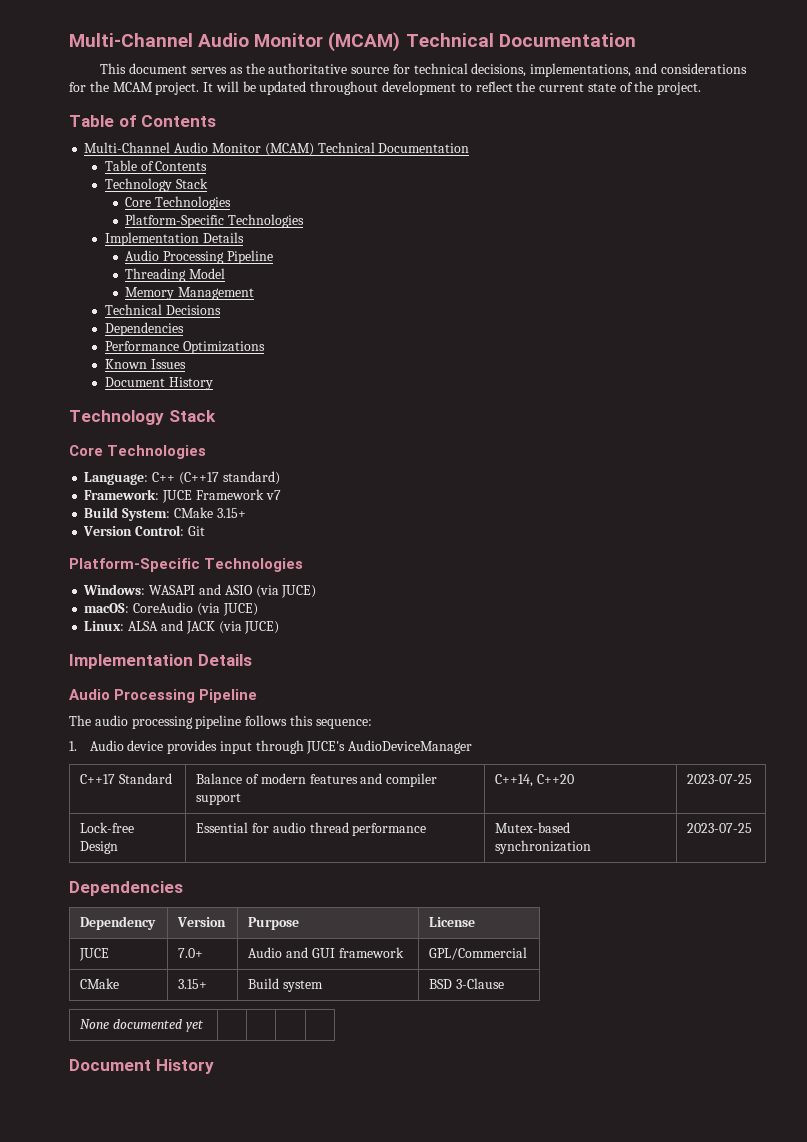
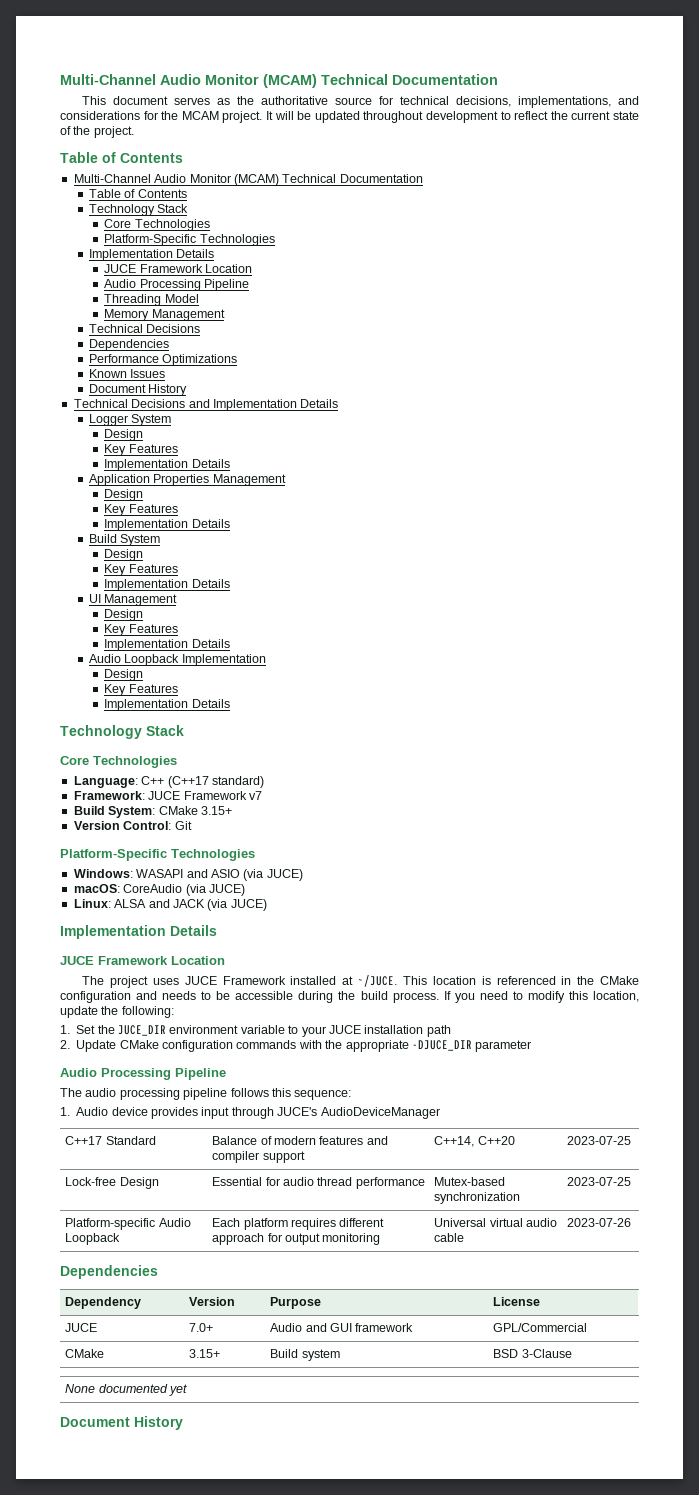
(244, 237) none -> [104,264,253,273] // JUCE Framework Location
(213, 383) none -> [73,399,339,411] [89,414,172,426] [104,429,144,441] [104,444,178,456] [104,459,230,471] [89,474,286,486] [104,489,144,501] [104,504,178,516] [104,519,230,531] [89,534,161,546] [104,549,144,561] [104,564,178,576] [104,579,230,591] [89,594,178,606] [104,609,144,621] [104,624,178,636] [104,639,230,651] [89,654,266,666] [104,669,144,681] [104,684,178,696] [104,699,230,711] // Technical Decisions and Implementation Details // Logger System // Design // Key Features // Implementation Details // Application Properties Management // Design // Key Features // Implementation Details // Build System // Design // Key Features // Implementation Details // UI Management // Design // Key Features // Implementation Details // Audio Loopback Implementation // Design // Key Features // Implementation Details
(252, 660) none -> [60,956,225,965] [82,975,639,988] [60,991,639,1003] [60,1006,174,1018] [60,1025,451,1037] [60,1040,532,1052] // JUCE Framework Location // The project uses JUCE Framework installed at ~/JUCE. This location is referenced in the CMake configuration and needs to be accessible during the build process. If you need to modify this location, update the following: // 1. Set the JUCE_DIR environment variable to your JUCE installation path // 2. Update CMake configuration commands with the appropriate -DJUCE_DIR parameter
(753, 828) none -> [65,1218,191,1230] [65,1233,121,1245] [212,1218,385,1230] [212,1233,381,1245] [434,1218,557,1227] [434,1233,465,1242] [567,1218,632,1227] // Platform-specific Audio Loopback | Each platform requires different approach for output monitoring | Universal virtual audio cable | 2023-07-26

